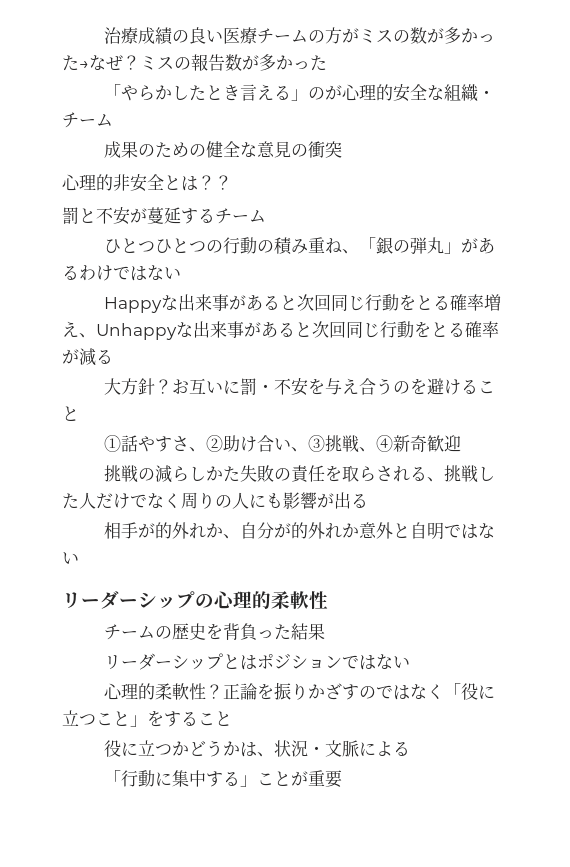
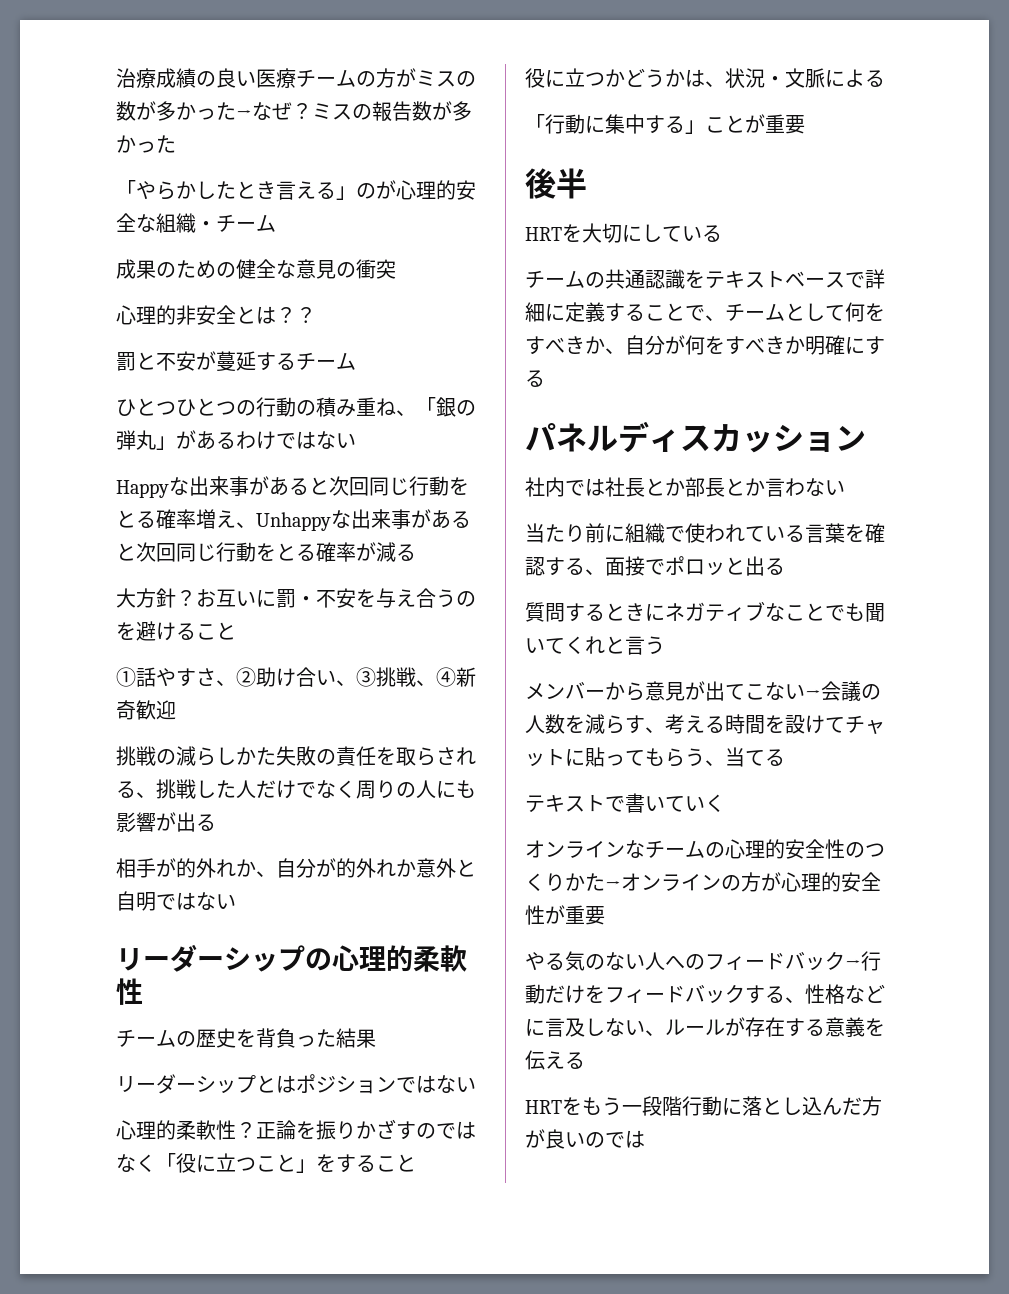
(342, 779) none -> [525,168,587,199] [525,223,722,243] [525,269,885,289] [525,302,885,322] [525,335,885,355] [525,370,545,387] [525,421,866,453] [525,477,845,497] [525,523,885,543] [525,556,785,576] [525,601,885,622] [525,636,665,655] [525,681,881,701] [525,714,885,734] [525,747,785,767] [525,793,725,813] [525,839,885,859] [525,872,881,892] [525,905,605,925] [525,951,881,971] [525,984,885,1004] [525,1017,885,1037] [525,1050,585,1070] [525,1096,882,1116] [525,1129,645,1149] // 後半 // HRTを大切にしている // チームの共通認識をテキストベースで詳細に定義することで、チームとして何をすべきか、自分が何をすべきか明確にする // パネルディスカッション // 社内では社長とか部長とか言わない // 当たり前に組織で使われている言葉を確認する、面接でポロッと出る // 質問するときにネガティブなことでも聞いてくれと言う // メンバーから意見が出てこない→会議の人数を減らす、考える時間を設けてチャットに貼ってもらう、当てる // テキストで書いていく // オンラインなチームの心理的安全性のつくりかた→オンラインの方が心理的安全性が重要 // やる気のない人へのフィードバック→行動だけをフィードバックする、性格などに言及しない、ルールが存在する意義を伝える // HRTをもう一段階行動に落とし込んだ方が良いのでは

